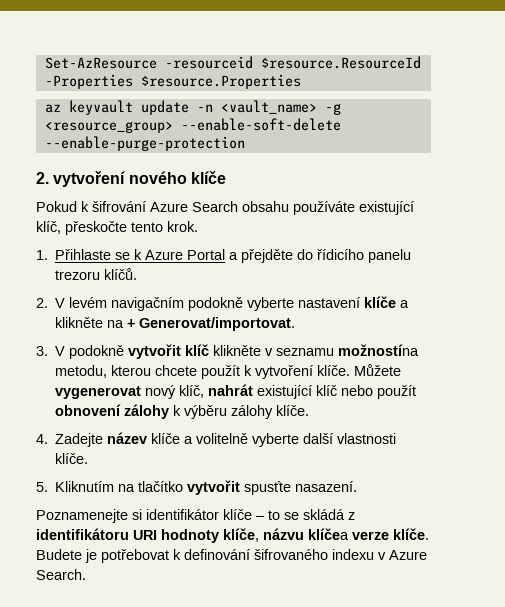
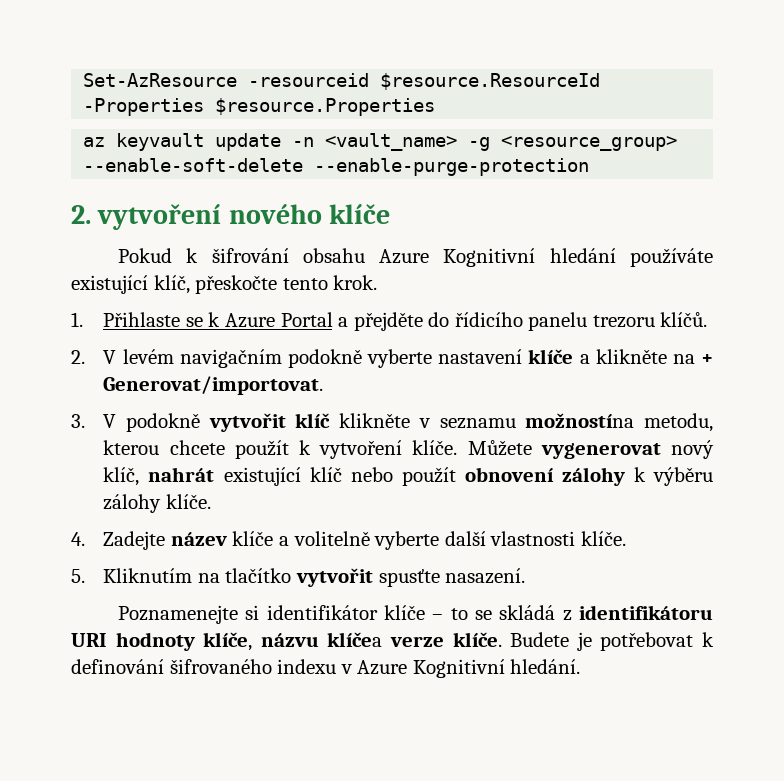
[150,201,289,212] Azure Search obsahu -> [302,248,616,267] obsahu Azure Kognitivní hledání
[36,569,86,580] Search. -> [412,659,581,678] Kognitivní hledání.

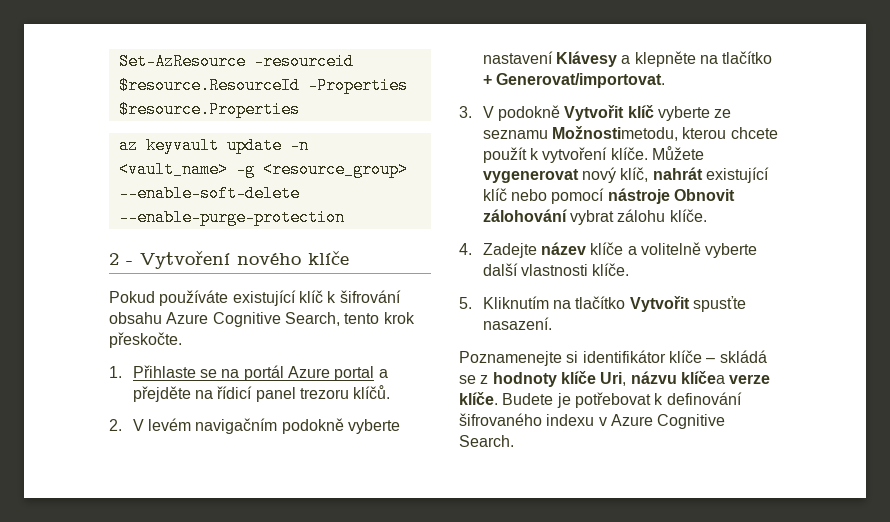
[71,204,222,230] 2. vytvoření -> [109,250,230,269] 2 - Vytvoření
(173, 255) none -> [159,290,323,306] používáte existující klíč
[443,248,713,267] [71,275,378,294] [71,312,588,331] Kognitivní hledání používáte existující klíč, přeskočte tento krok. // 1. Přihlaste se k Azure Portal a přejděte do řídicího panelu -> [212,312,415,327] [109,332,182,348] [109,365,388,381] [132,386,296,402] Cognitive Search, tento krok přeskočte. // 1. Přihlaste se na portál Azure portal a přejděte na řídicí panel
[528,349,695,364] klíče a klikněte na -> [556,51,773,67] Klávesy a klepněte na tlačítko
[208,413,713,432] vytvořit klíč klikněte v seznamu možnostína metodu, -> [564,105,732,121] [482,126,679,141] Vytvořit klíč vyberte ze seznamu Možnostimetodu,
[401,467,714,486] [103,494,162,513] použít obnovení zálohy k výběru zálohy -> [551,188,735,204] [482,209,666,225] pomocí nástroje Obnovit zálohování vybrat zálohu
[295,568,373,587] vytvořit -> [629,296,690,312] Vytvořit
[450,605,714,621] [71,632,253,651] to se skládá z identifikátoru URI hodnoty klíče, -> [719,350,767,363] [459,371,627,387] skládá se z hodnoty klíče Uri,
[412,659,581,678] Kognitivní hledání. -> [657,414,726,429] [459,435,514,447] Cognitive Search.

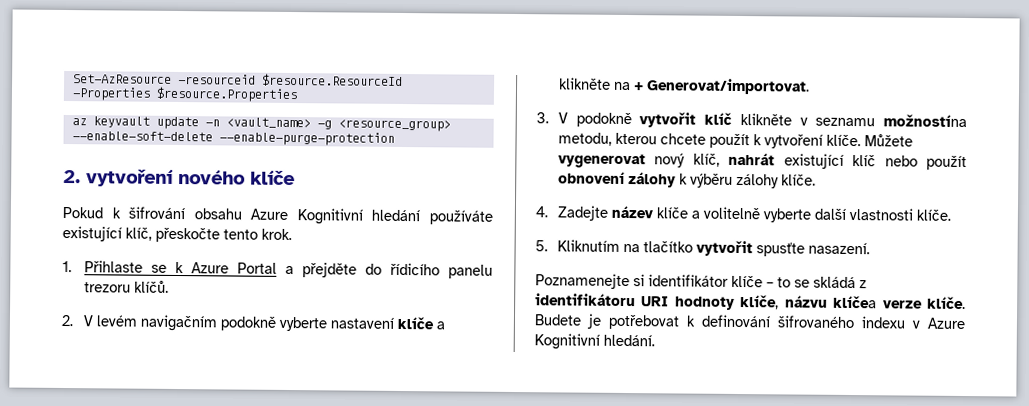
[109,250,230,269] 2 - Vytvoření -> [63,169,174,187] 2. vytvoření
[159,290,323,306] používáte existující klíč -> (103, 212) none
[212,312,415,327] [109,332,182,348] [109,365,388,381] [132,386,296,402] Cognitive Search, tento krok přeskočte. // 1. Přihlaste se na portál Azure portal a přejděte na řídicí panel -> [296,208,493,225] [62,225,292,243] [62,260,493,279] Kognitivní hledání používáte existující klíč, přeskočte tento krok. // 1. Přihlaste se k Azure Portal a přejděte do řídicího panelu
[556,51,773,67] Klávesy a klepněte na tlačítko -> [396,316,445,330] [558,77,631,91] klíče a klikněte na
[564,105,732,121] [482,126,679,141] Vytvořit klíč vyberte ze seznamu Možnostimetodu, -> [639,112,967,128] [557,132,612,146] vytvořit klíč klikněte v seznamu možnostína metodu,
[551,188,735,204] [482,209,666,225] pomocí nástroje Obnovit zálohování vybrat zálohu -> [926,155,967,171] [557,171,779,189] použít obnovení zálohy k výběru zálohy
[629,296,690,312] Vytvořit -> [695,240,753,257] vytvořit
[719,350,767,363] [459,371,627,387] skládá se z hodnoty klíče Uri, -> [777,276,867,289] [535,293,780,310] to se skládá z identifikátoru URI hodnoty klíče,
[657,414,726,429] [459,435,514,447] Cognitive Search. -> [534,333,655,350] Kognitivní hledání.

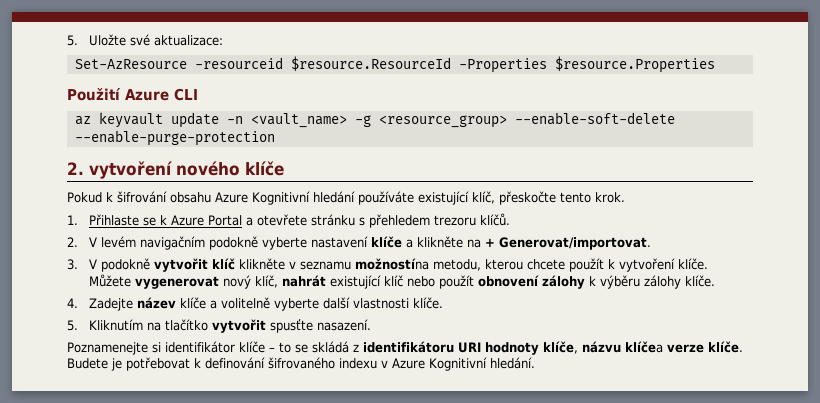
(72, 79) none -> [67,34,223,46] 5. Uložte své aktualizace: //
(298, 94) none -> [67,88,198,101] // Použití Azure CLI
[301,262,493,279] přejděte do řídicího panelu -> [256,214,430,228] otevřete stránku s přehledem

